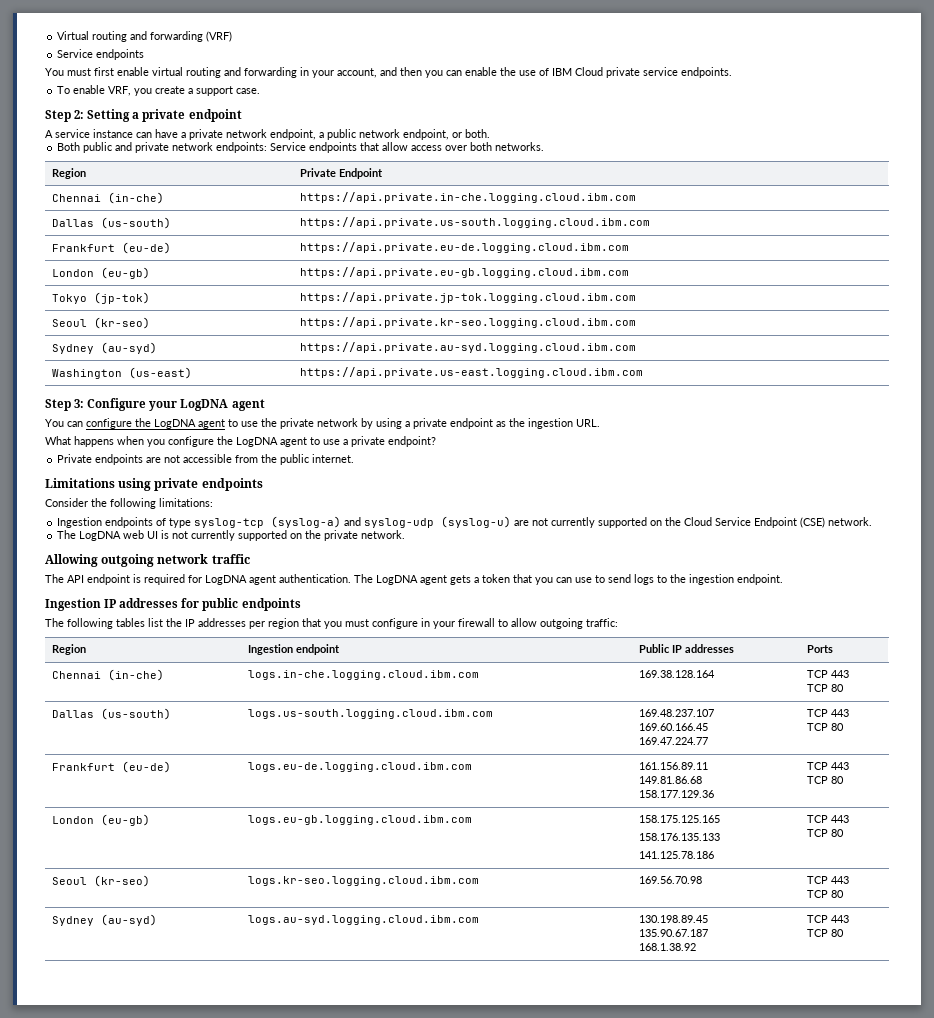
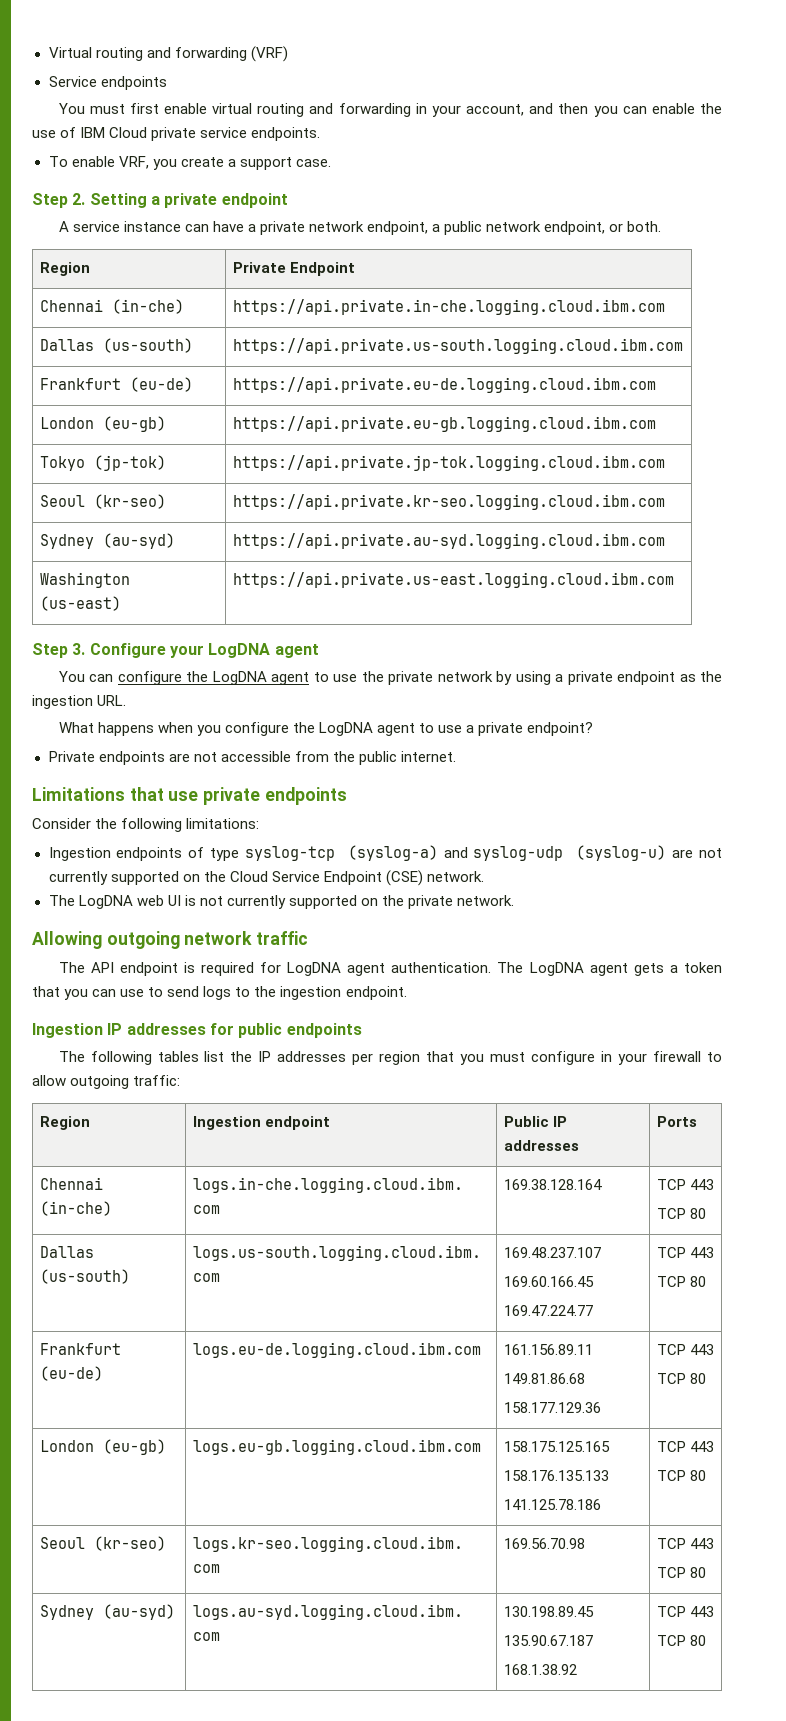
[74,110,85,119] 2: -> [72,193,86,205] 2.
[57,142,545,153] // Both public and private network endpoints: Service endpoints that allow access over both networks. -> (662, 226) none
[74,399,85,408] 3: -> [72,643,86,655] 3.
[118,478,152,491] using -> [129,787,199,801] that use

